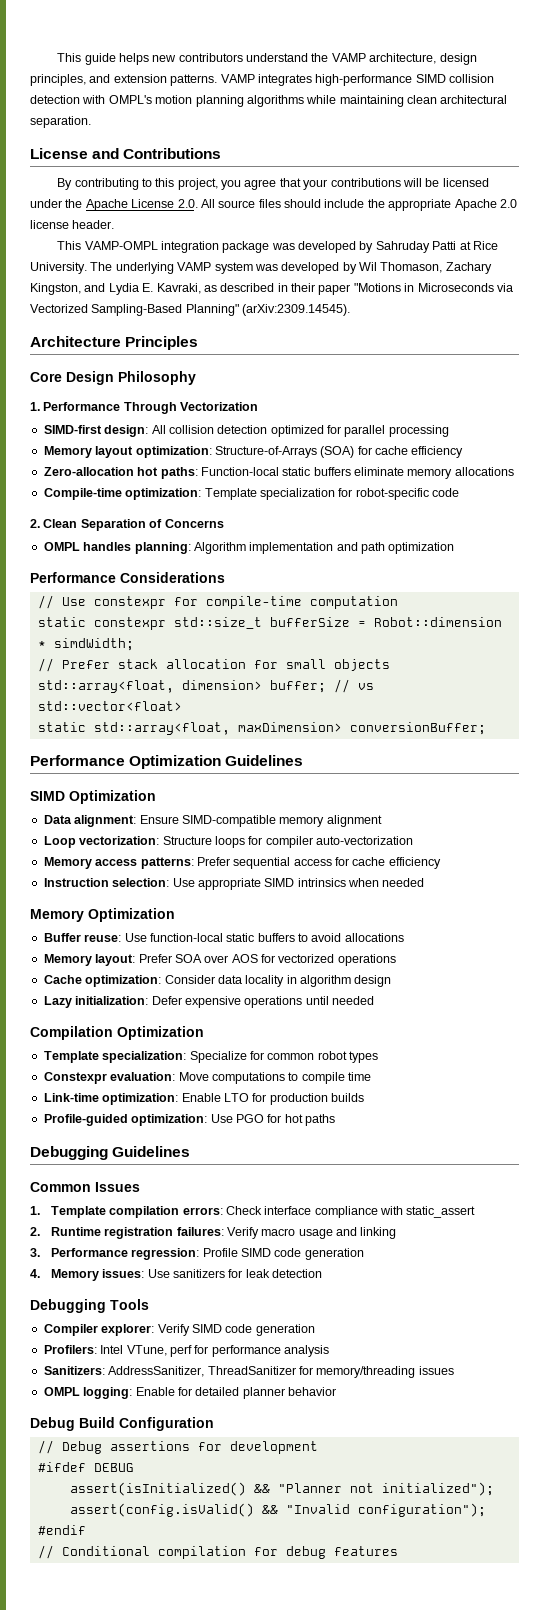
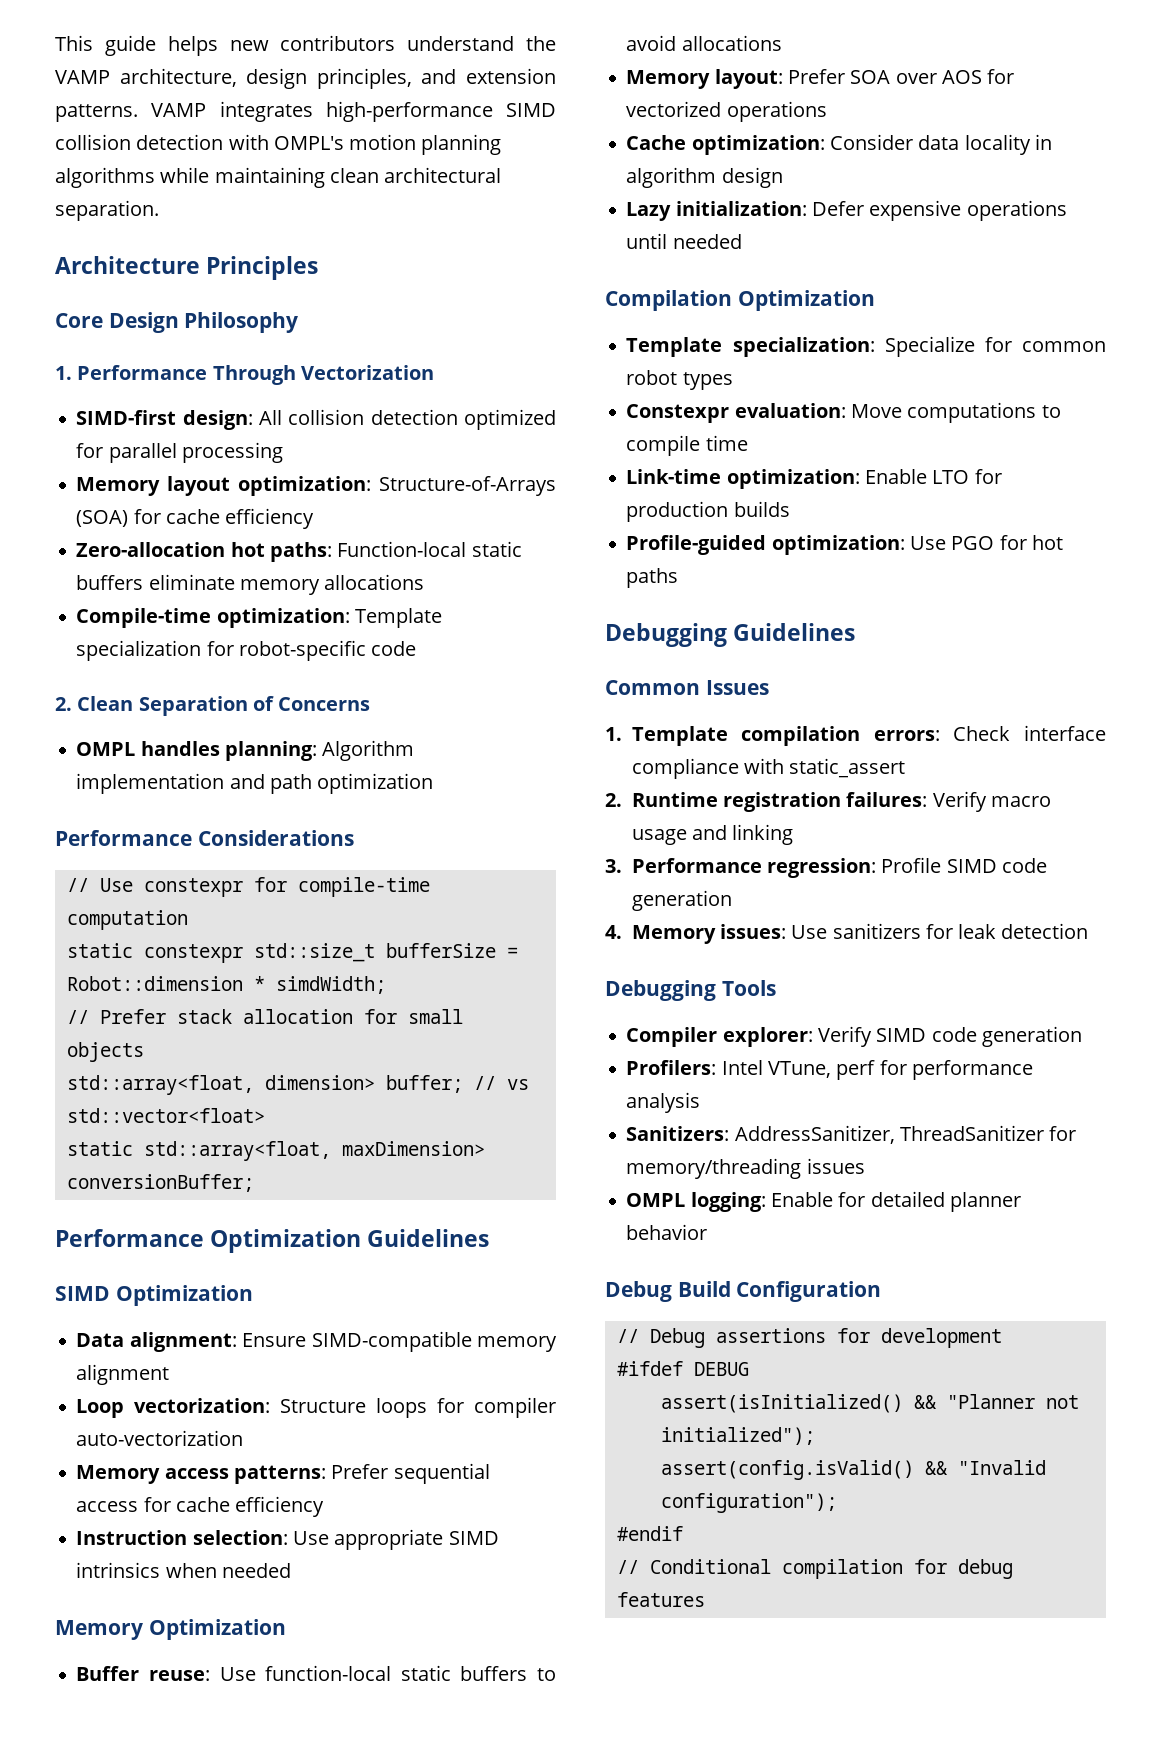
[30,148,222,159] [57,178,489,190] [30,199,517,211] [30,220,115,229] [57,241,498,253] [30,262,492,274] [30,283,513,295] [30,304,351,316] // License and Contributions // By contributing to this project, you agree that your contributions will be licensed under the Apache License 2.0. All source files should include the appropriate Apache 2.0 license header. // This VAMP-OMPL integration package was developed by Sahruday Patti at Rice University. The underlying VAMP system was developed by Wil Thomason, Zachary Kingston, and Lydia E. Kavraki, as described in their paper "Motions in Microseconds via Vectorized Sampling-Based Planning" (arXiv:2309.14545). -> (159, 210) none

